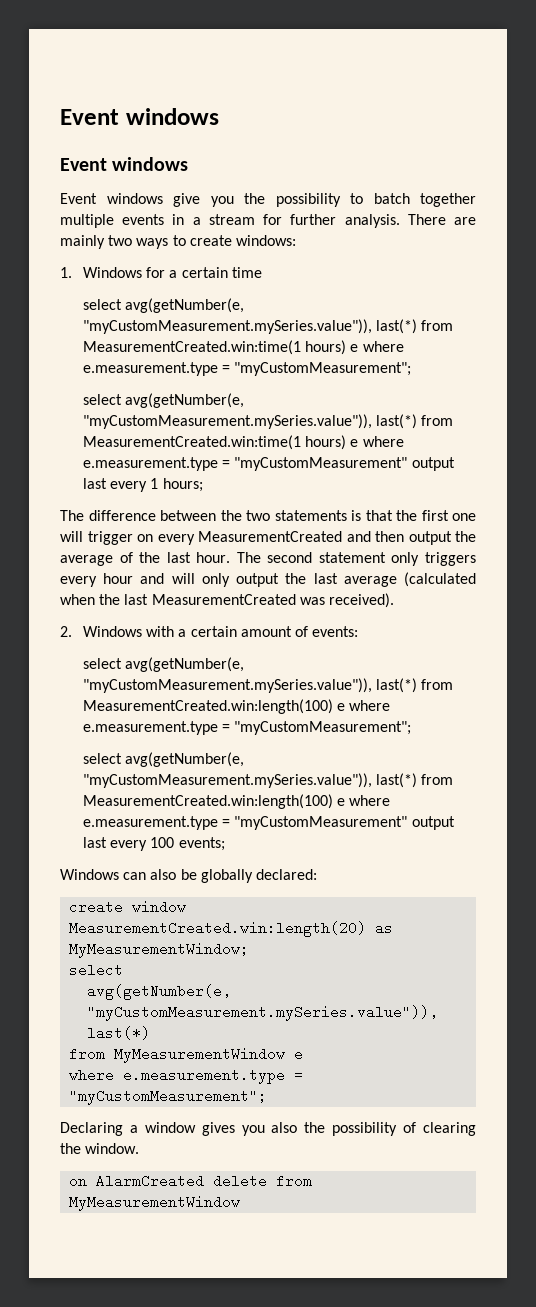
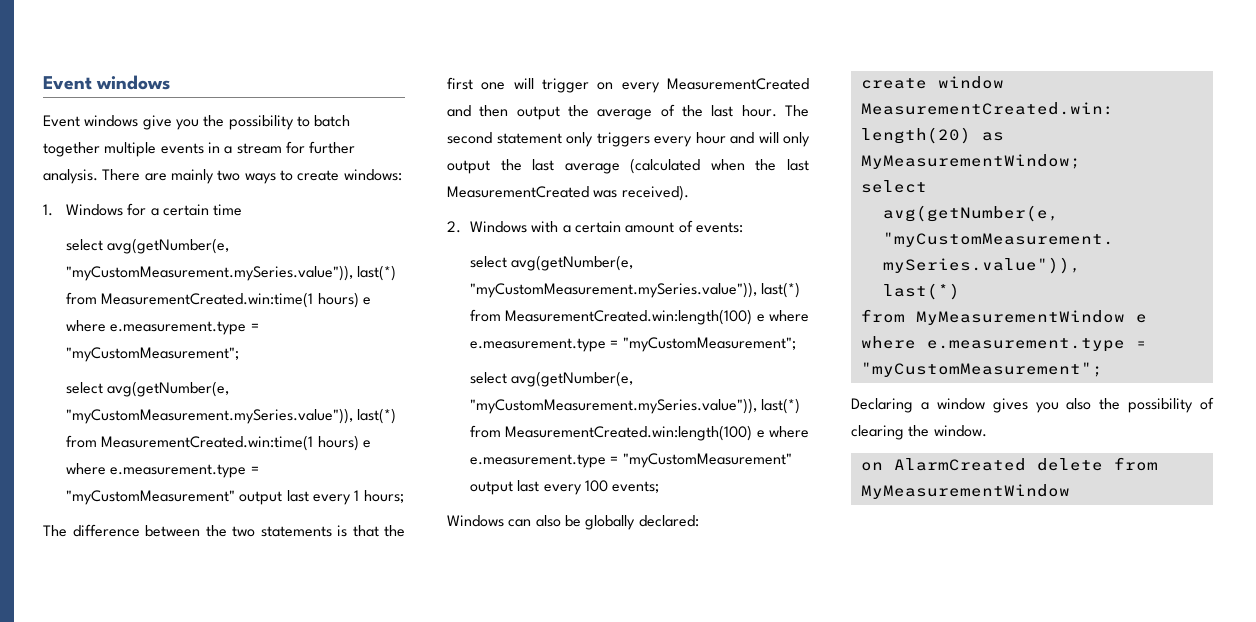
[60,108,219,125] [60,157,189,171] [60,193,163,204] Event windows // Event windows // Event windows -> [43,75,171,90] [43,115,139,127] Event windows // Event windows

